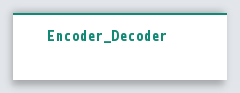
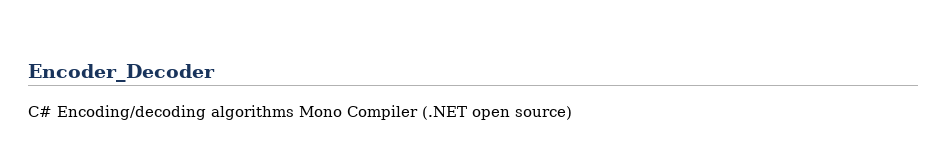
(167, 36) none -> [28,105,572,120] // C# Encoding/decoding algorithms Mono Compiler (.NET open source)

